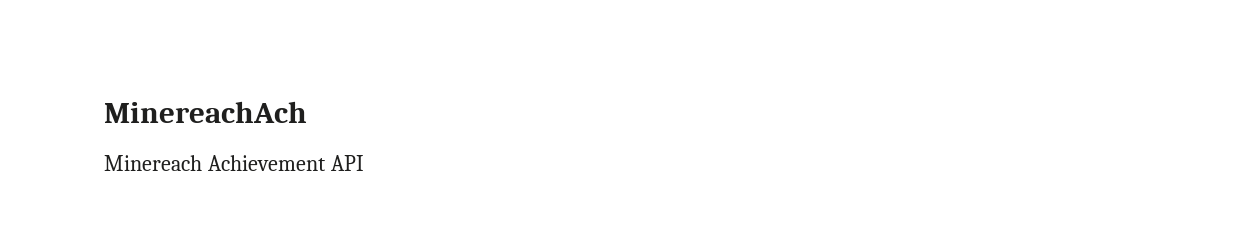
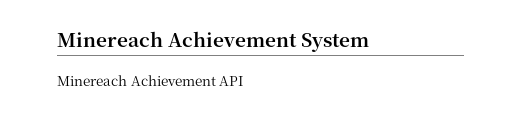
[104,101,307,123] MinereachAch -> [57,31,370,52] Minereach Achievement System

